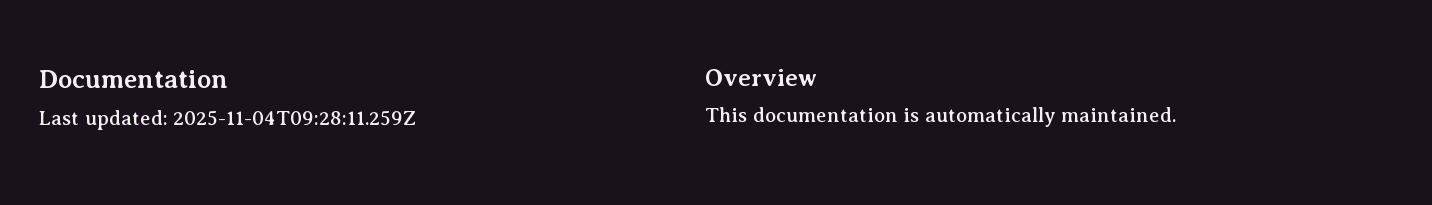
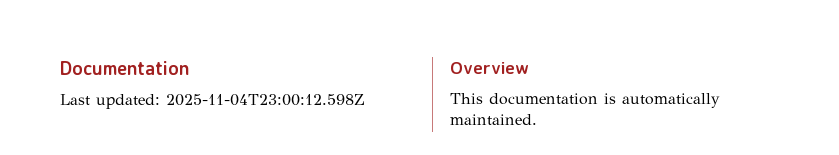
[173,110,417,126] 2025-11-04T09:28:11.259Z -> [166,94,365,106] 2025-11-04T23:00:12.598Z

